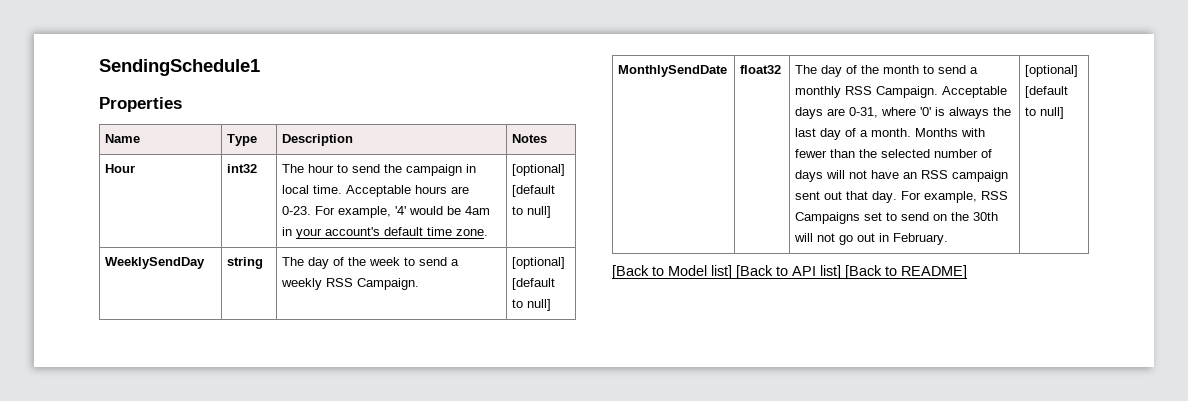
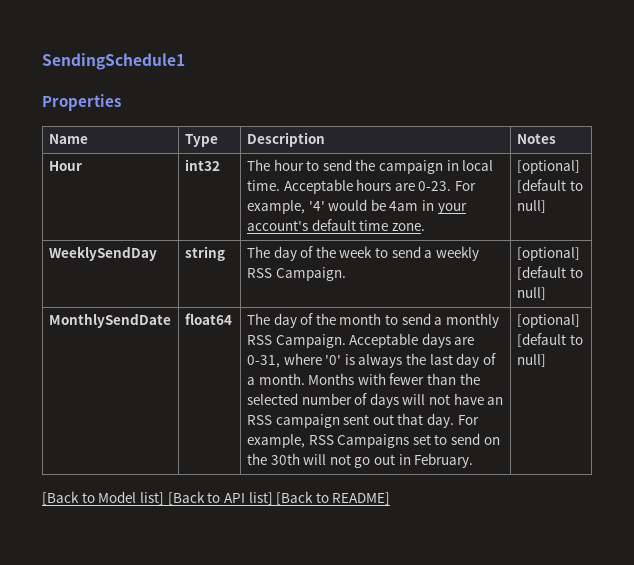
[740,65,782,74] float32 -> [184,313,232,325] float64

